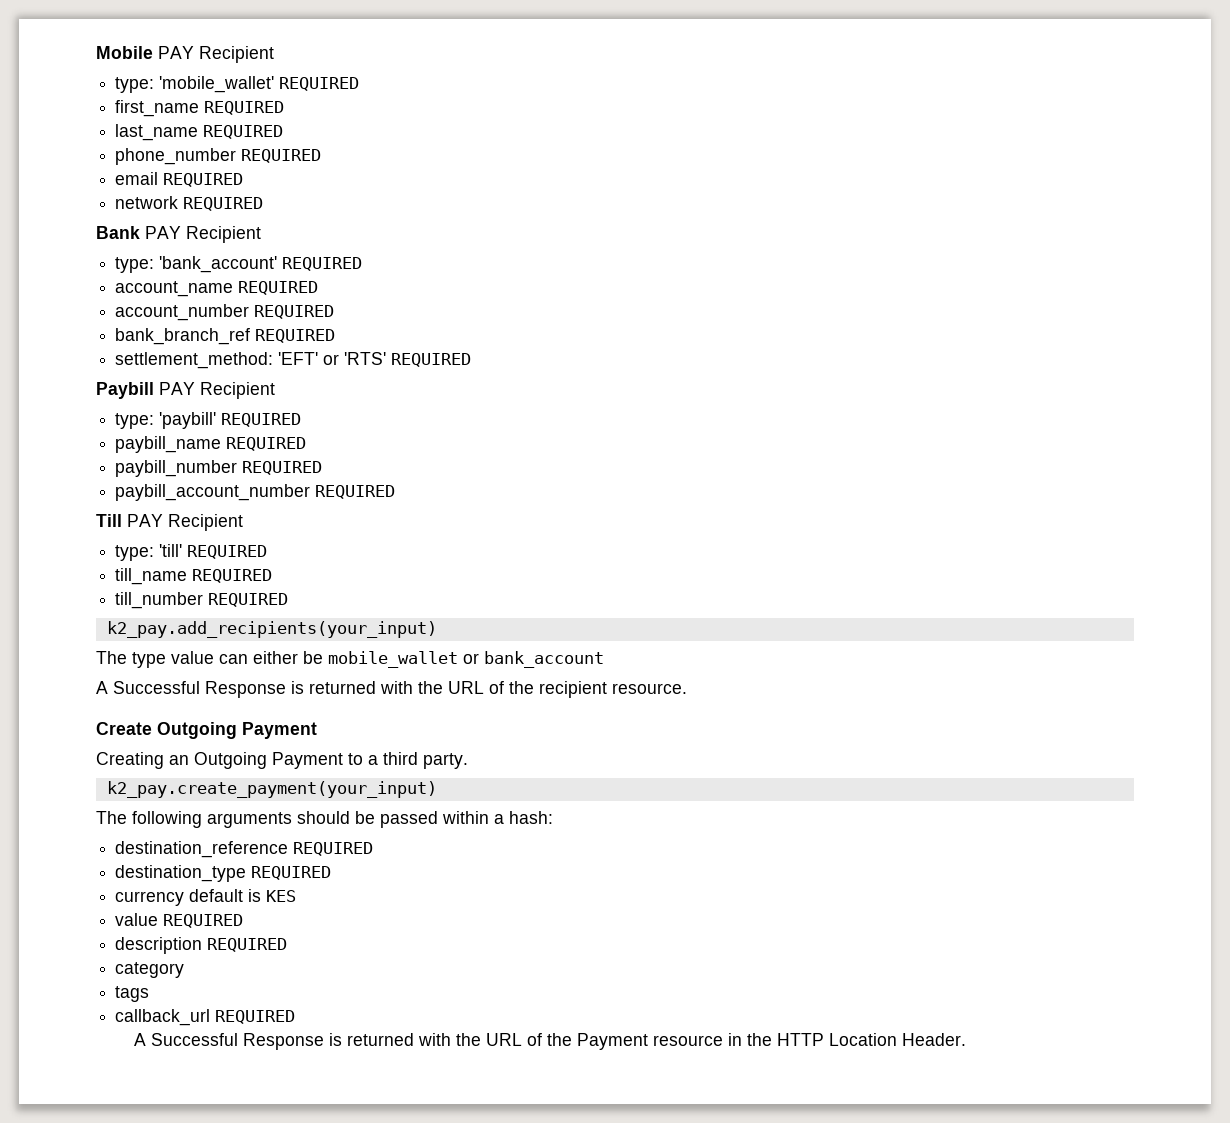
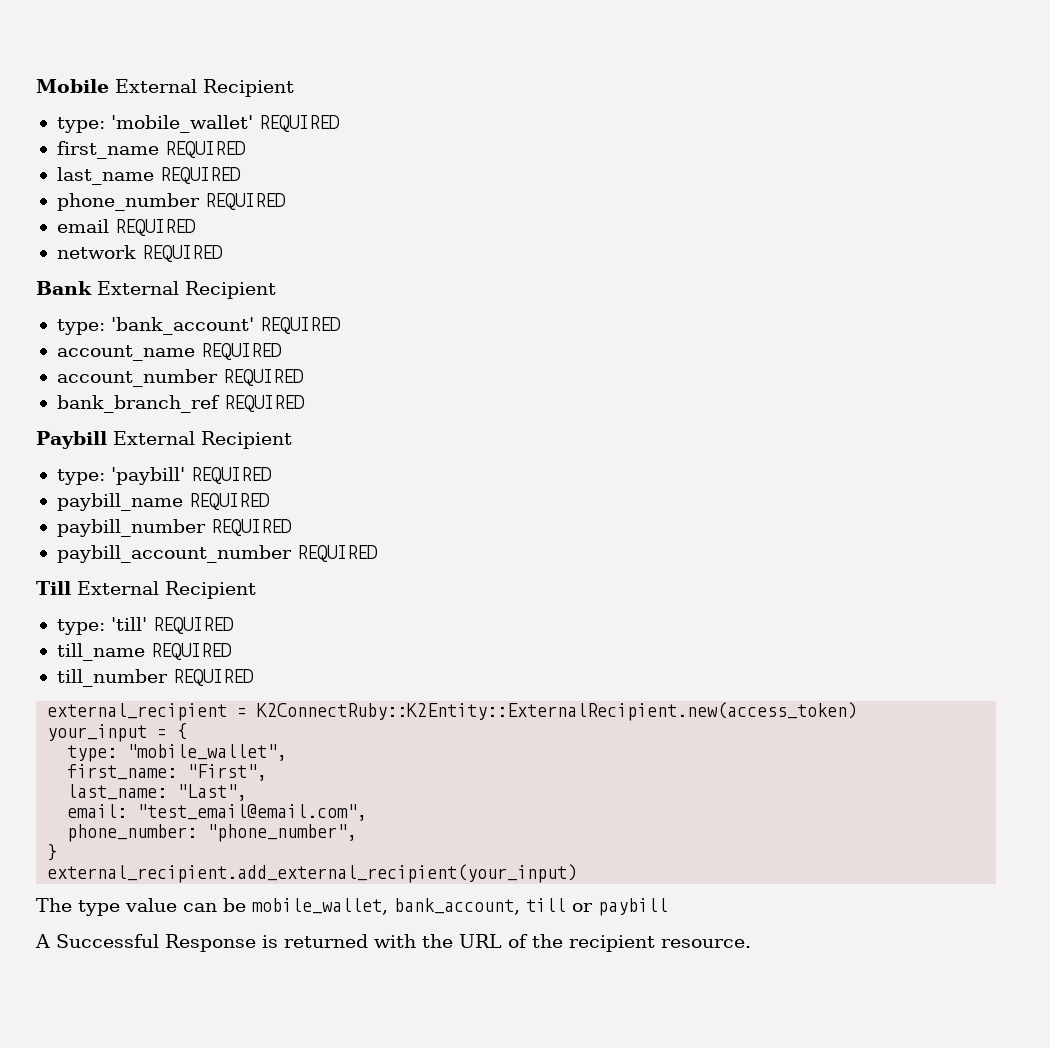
[158,46,194,59] PAY -> [115,79,197,93] External
[145,226,181,239] PAY -> [97,281,179,295] External
[115,352,472,369] // settlement_method: 'EFT' or 'RTS' REQUIRED -> (305, 403) none
[159,382,195,395] PAY -> [113,431,195,445] External
[127,514,163,527] PAY -> [77,581,159,595] External
[106,621,437,638] [96,651,604,668] k2_pay.add_recipients(your_input) // The type value can either be mobile_wallet or bank_account -> [47,702,858,721] [47,723,188,742] [67,744,288,762] [67,764,268,781] [67,784,248,801] [67,804,368,821] [67,824,358,842] [47,844,58,861] [47,864,578,883] [36,898,668,916] external_recipient = K2ConnectRuby::K2Entity::ExternalRecipient.new(access_token) // your_input = { // type: "mobile_wallet", // first_name: "First", // last_name: "Last", // email: "test_email@email.com", // phone_number: "phone_number", // } // external_recipient.add_external_recipient(your_input) // The type value can be mobile_wallet, bank_account, till or paybill
[96,722,317,739] [96,752,468,769] [106,781,437,798] [96,811,553,828] [115,841,374,858] [115,865,332,882] [115,889,297,906] [115,913,244,928] [115,937,288,954] [115,962,185,978] [115,986,150,1002] [115,1009,296,1026] [134,1033,967,1050] // Create Outgoing Payment // Creating an Outgoing Payment to a third party. // k2_pay.create_payment(your_input) // The following arguments should be passed within a hash: // destination_reference REQUIRED // destination_type REQUIRED // currency default is KES // value REQUIRED // description REQUIRED // category // tags // callback_url REQUIRED // A Successful Response is returned with the URL of the Payment resource in the HTTP Location Header. -> (751, 943) none

